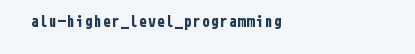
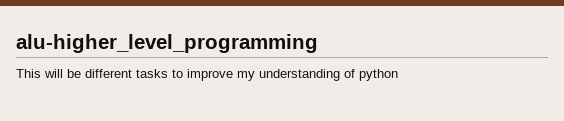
(282, 22) none -> [16,69,398,81] // This will be different tasks to improve my understanding of python

